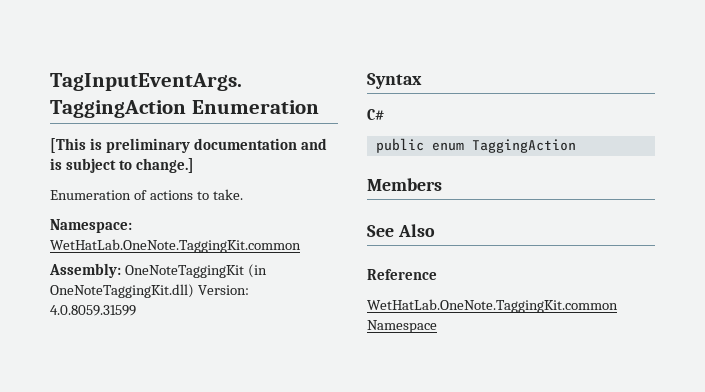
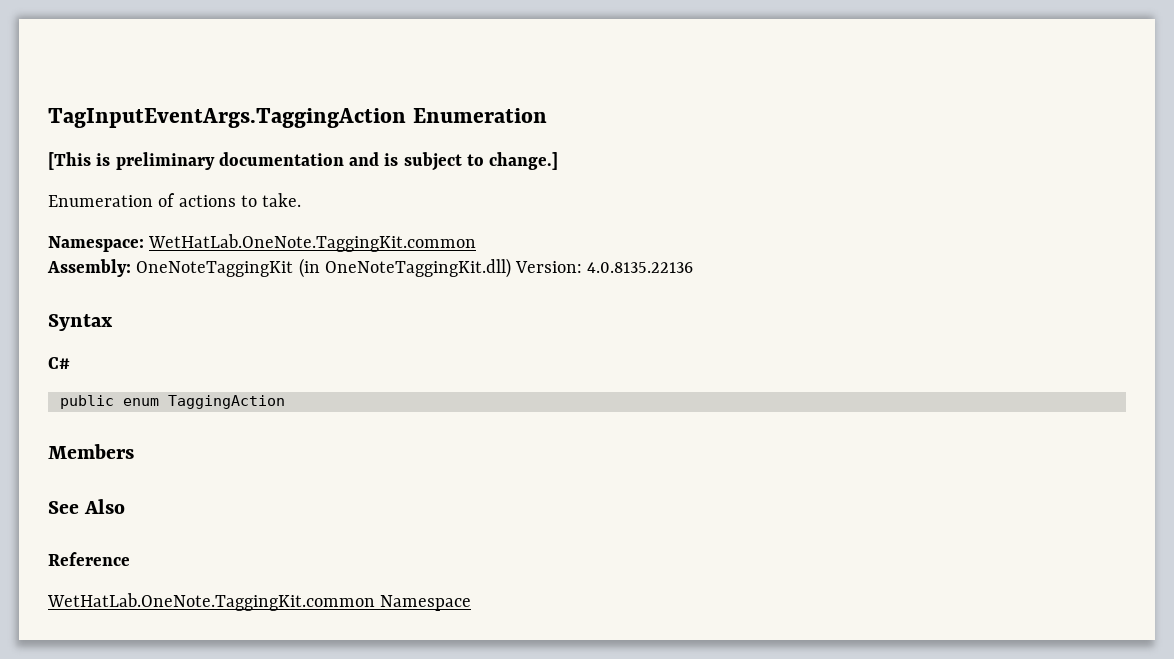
[50,305,136,316] 4.0.8059.31599 -> [587,262,694,273] 4.0.8135.22136

